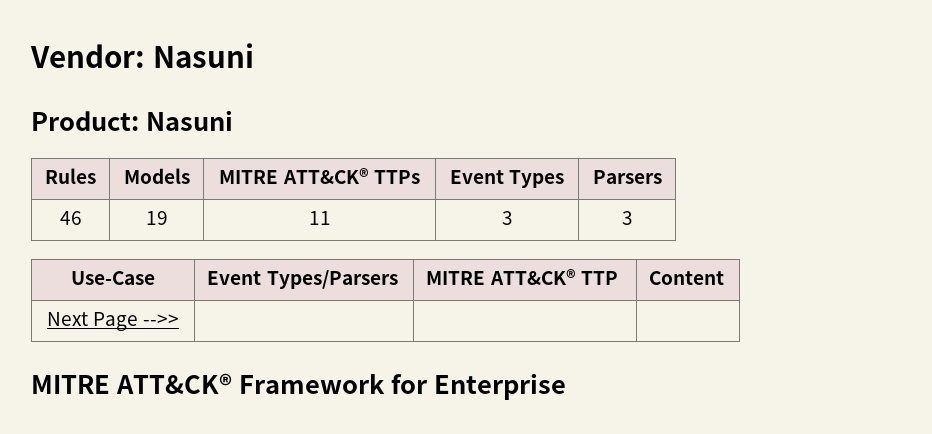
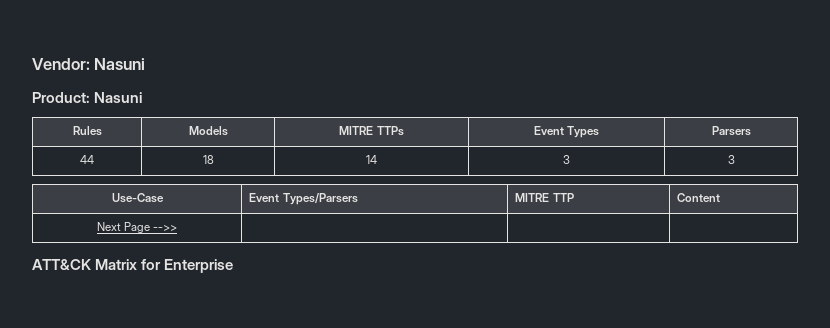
[282,168,369,184] ATT&CK® -> (374, 130) none
[59,211,82,225] [145,211,168,225] [308,211,331,225] 46 | 19 | 11 -> [80,155,94,164] [202,155,214,164] [366,155,377,164] 44 | 18 | 14
[489,269,576,285] ATT&CK® -> (550, 197) none
[31,373,385,394] MITRE ATT&CK® Framework -> [32,259,138,270] ATT&CK Matrix

